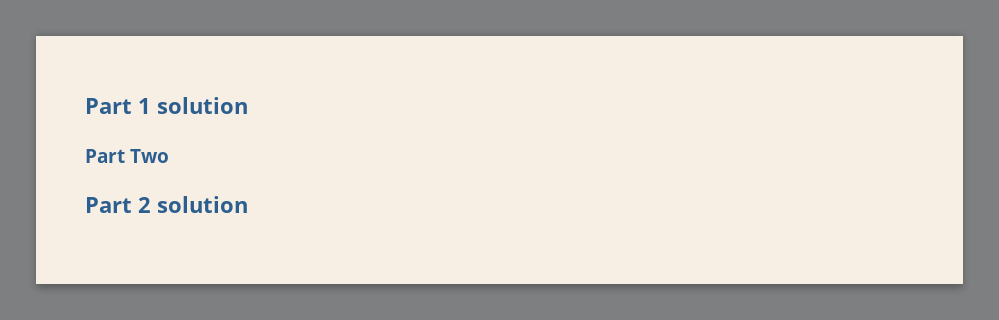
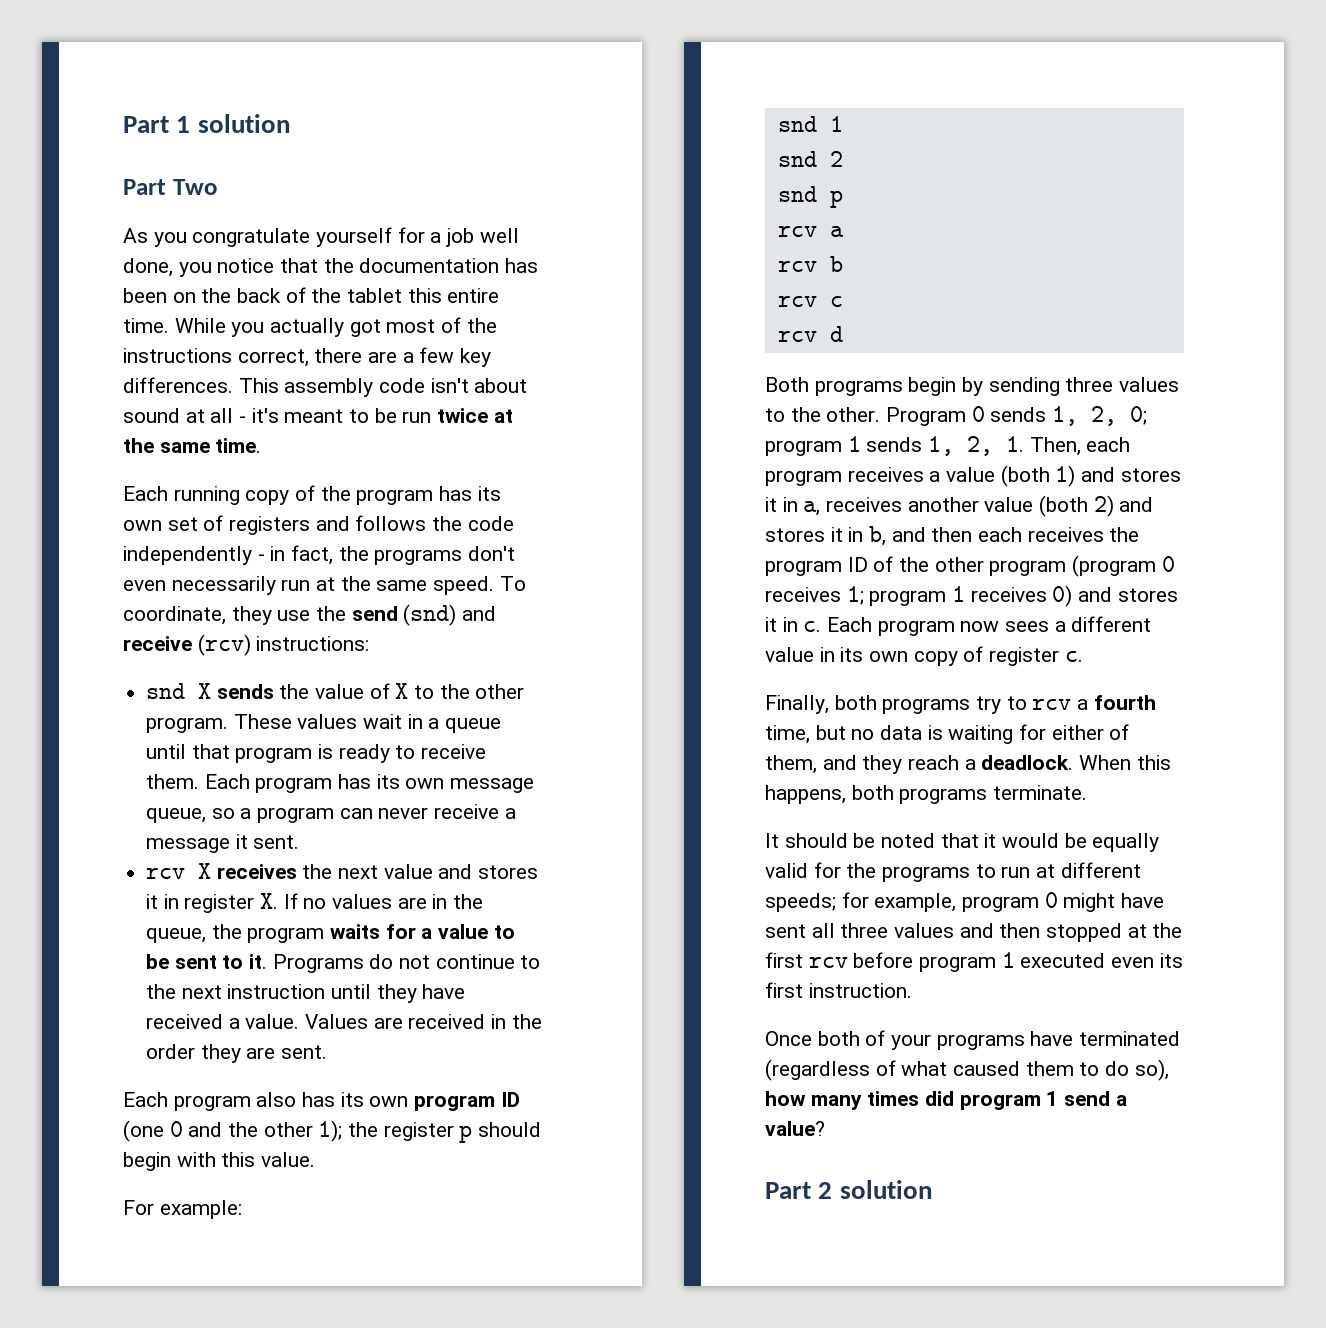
(170, 156) none -> [123,227,519,247] [123,258,539,277] [123,287,500,303] [123,317,497,337] [123,347,492,367] [123,377,528,397] [123,408,513,423] [123,438,262,453] [123,485,501,505] [123,515,514,535] [123,545,516,565] [123,576,526,595] [123,604,497,626] [123,634,370,656] [146,683,525,699] [146,714,502,733] [146,744,487,763] [146,774,535,793] [146,804,516,823] [146,834,300,853] [146,863,539,879] [146,893,484,913] [146,924,515,943] [146,954,541,973] [146,984,466,1003] [146,1014,542,1029] [146,1044,328,1063] [123,1092,520,1111] [123,1120,542,1143] [123,1152,316,1171] [123,1200,242,1219] [777,116,843,132] [777,151,843,167] [777,186,843,208] [777,226,844,237] [777,256,843,272] [777,296,843,307] [777,326,843,342] [765,377,1180,396] [765,406,1148,426] [765,436,1131,456] [765,465,1181,487] [765,495,1154,517] [765,526,1140,546] [765,555,1175,577] [765,585,1178,607] [765,616,1152,636] [765,646,1083,666] [765,695,1156,714] [765,724,1130,744] [765,755,1171,774] [765,785,1088,804] [765,833,1160,852] [765,862,1141,882] [765,892,1165,912] [765,923,1183,942] [765,952,1183,972] [765,982,912,998] [765,1030,1181,1050] [765,1059,1169,1081] [765,1091,1127,1110] [765,1121,825,1136] // As you congratulate yourself for a job well done, you notice that the documentation has been on the back of the tablet this entire time. While you actually got most of the instructions correct, there are a few key differences. This assembly code isn't about sound at all - it's meant to be run twice at the same time. // Each running copy of the program has its own set of registers and follows the code independently - in fact, the programs don't even necessarily run at the same speed. To coordinate, they use the send (snd) and receive (rcv) instructions: // snd X sends the value of X to the other program. These values wait in a queue until that program is ready to receive them. Each program has its own message queue, so a program can never receive a message it sent. // rcv X receives the next value and stores it in register X. If no values are in the queue, the program waits for a value to be sent to it. Programs do not continue to the next instruction until they have received a value. Values are received in the order they are sent. // Each program also has its own program ID (one 0 and the other 1); the register p should begin with this value. // For example: // snd 1 // snd 2 // snd p // rcv a // rcv b // rcv c // rcv d // Both programs begin by sending three values to the other. Program 0 sends 1, 2, 0; program 1 sends 1, 2, 1. Then, each program receives a value (both 1) and stores it in a, receives another value (both 2) and stores it in b, and then each receives the program ID of the other program (program 0 receives 1; program 1 receives 0) and stores it in c. Each program now sees a different value in its own copy of register c. // Finally, both programs try to rcv a fourth time, but no data is waiting for either of them, and they reach a deadlock. When this happens, both programs terminate. // It should be noted that it would be equally valid for the programs to run at different speeds; for example, program 0 might have sent all three values and then stopped at the first rcv before program 1 executed even its first instruction. // Once both of your programs have terminated (regardless of what caused them to do so), how many times did program 1 send a value?

